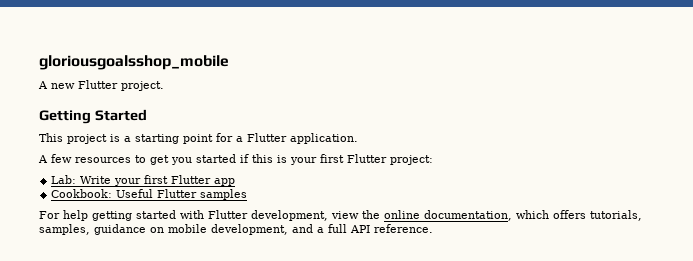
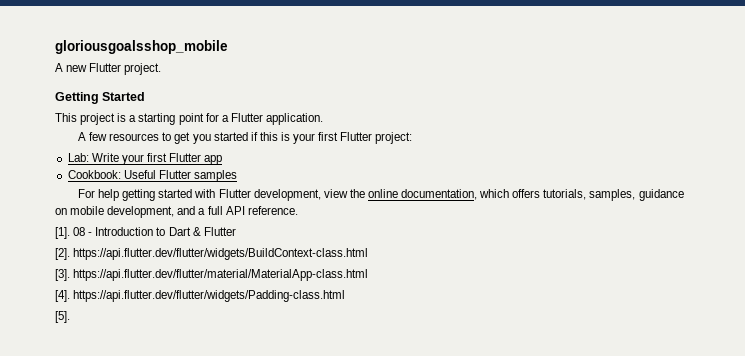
(433, 228) none -> [55,227,236,239] [55,248,369,260] [55,269,369,281] [55,290,346,302] [55,311,70,323] // [1]. 08 - Introduction to Dart & Flutter // [2]. https://api.flutter.dev/flutter/widgets/BuildContext-class.html // [3]. https://api.flutter.dev/flutter/material/MaterialApp-class.html // [4]. https://api.flutter.dev/flutter/widgets/Padding-class.html // [5].

